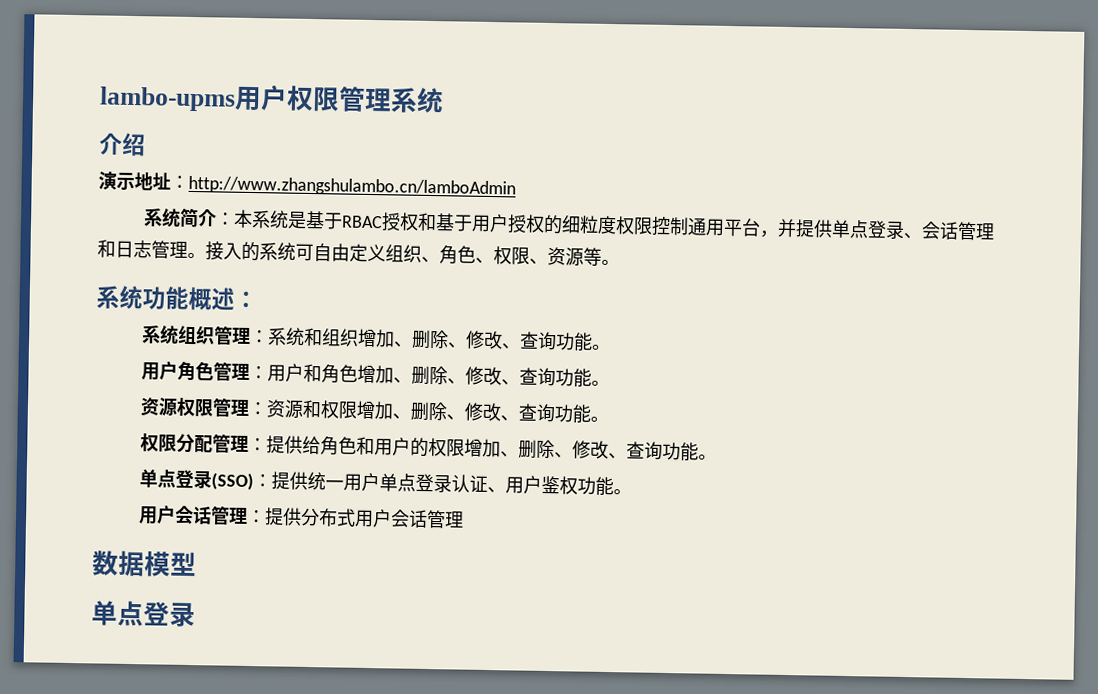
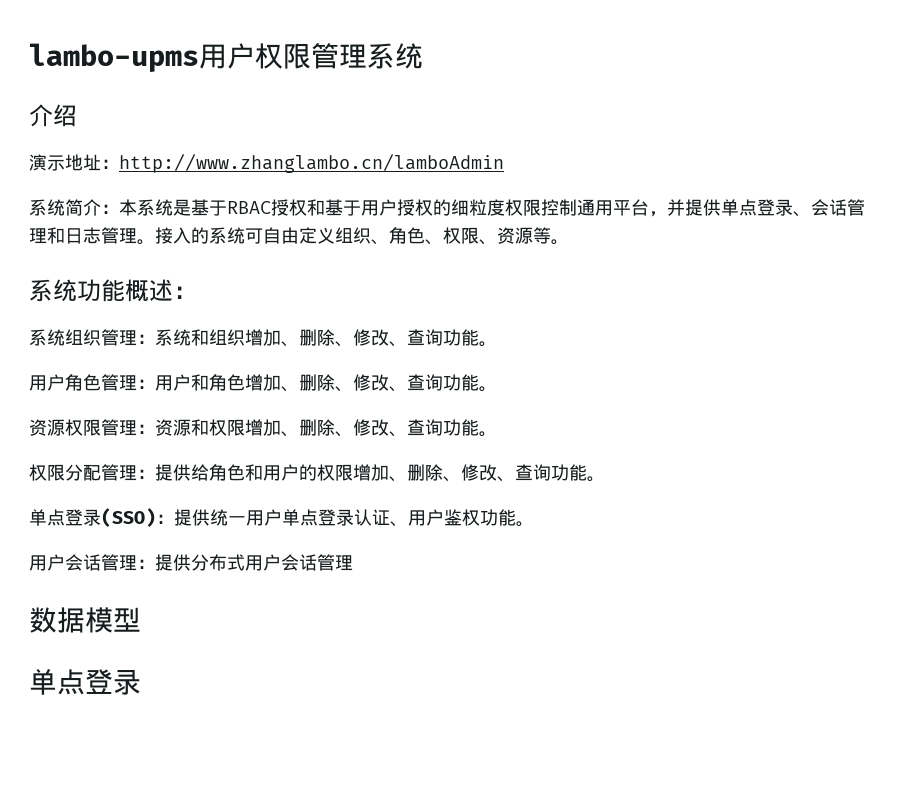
[188,175,516,198] http://www.zhangshulambo.cn/lamboAdmin -> [119,154,504,173] http://www.zhanglambo.cn/lamboAdmin

